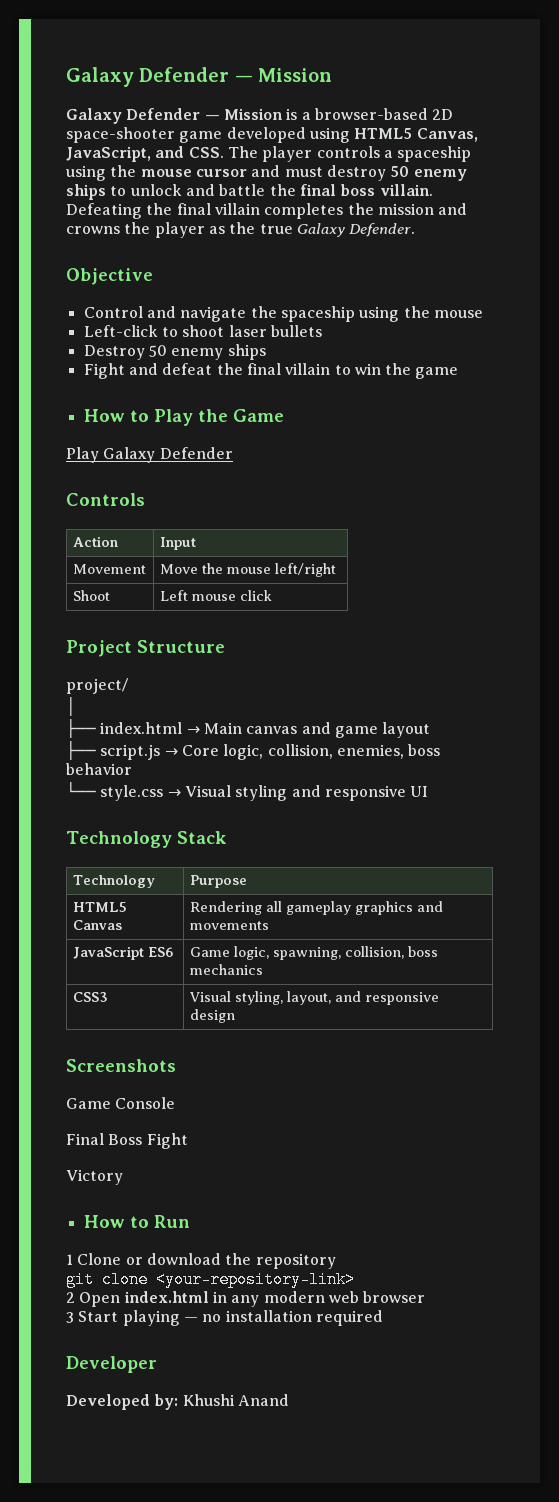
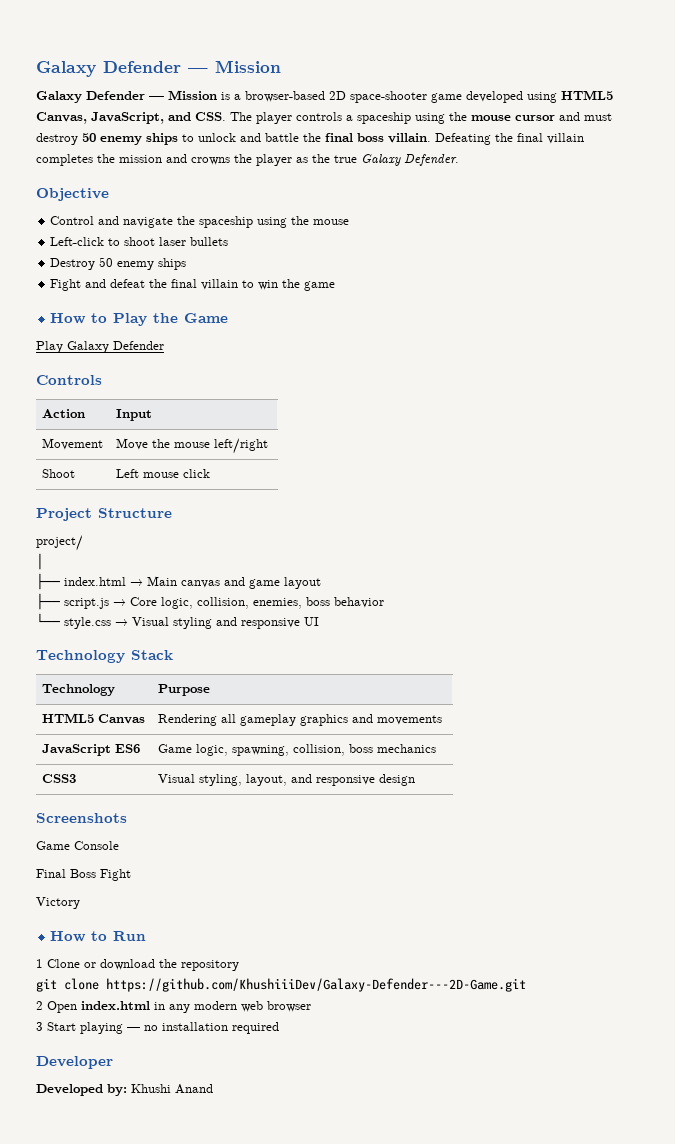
[156,1271,355,1288] <your-repository-link> -> [106,978,526,992] https://github.com/KhushiiiDev/Galaxy-Defender---2D-Game.git

